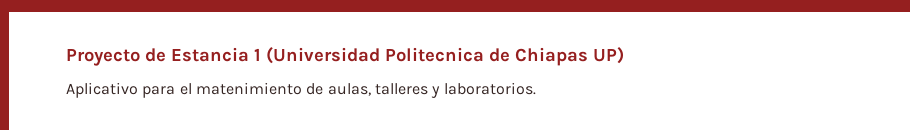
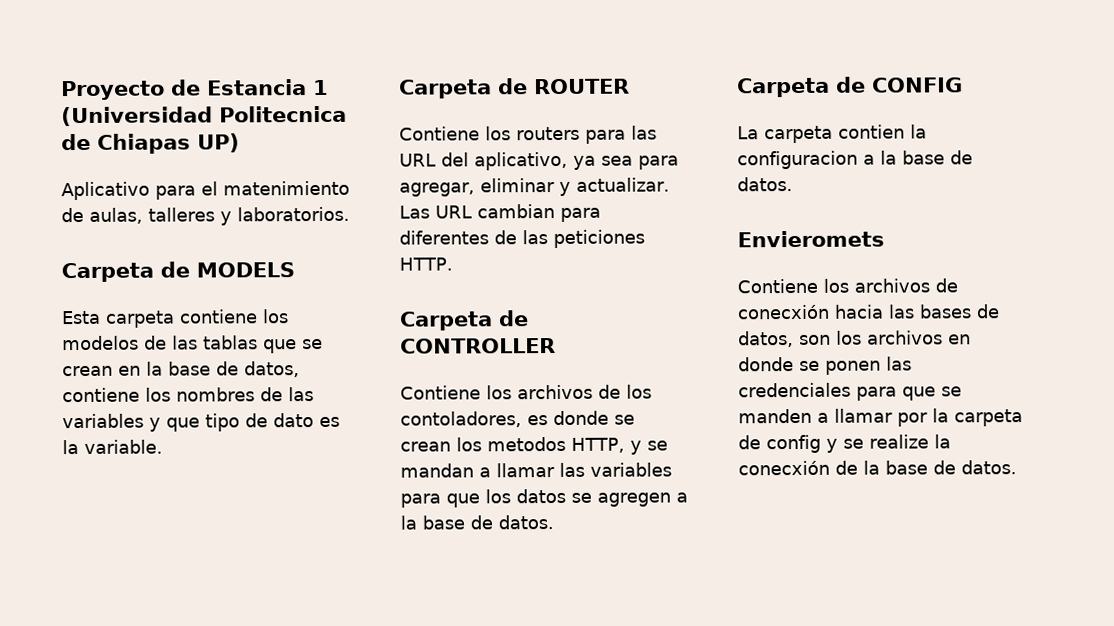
(536, 88) none -> [61,261,295,283] [61,309,289,328] [62,335,323,354] [62,361,300,378] [62,387,314,403] [62,413,340,432] [62,439,163,455] [399,78,630,99] [399,125,657,144] [399,151,679,171] [399,177,670,197] [399,204,601,222] [399,229,645,249] [399,257,453,271] [399,310,529,331] [400,338,556,354] [400,384,652,400] [400,410,635,428] [400,436,668,455] [400,462,672,478] [400,488,688,508] [400,515,554,530] [737,76,963,98] [737,124,927,144] [737,150,973,170] [737,177,793,192] [737,230,885,248] [737,278,958,294] [737,304,1000,320] [738,330,971,348] [738,356,912,375] [738,382,962,401] [738,408,1023,427] [738,434,951,454] [738,460,1017,476] // Carpeta de MODELS // Esta carpeta contiene los modelos de las tablas que se crean en la base de datos, contiene los nombres de las variables y que tipo de dato es la variable. // Carpeta de ROUTER // Contiene los routers para las URL del aplicativo, ya sea para agregar, eliminar y actualizar. Las URL cambian para diferentes de las peticiones HTTP. // Carpeta de CONTROLLER // Contiene los archivos de los contoladores, es donde se crean los metodos HTTP, y se mandan a llamar las variables para que los datos se agregen a la base de datos. // Carpeta de CONFIG // La carpeta contien la configuracion a la base de datos. // Envieromets // Contiene los archivos de conecxión hacia las bases de datos, son los archivos en donde se ponen las credenciales para que se manden a llamar por la carpeta de config y se realize la conecxión de la base de datos.

